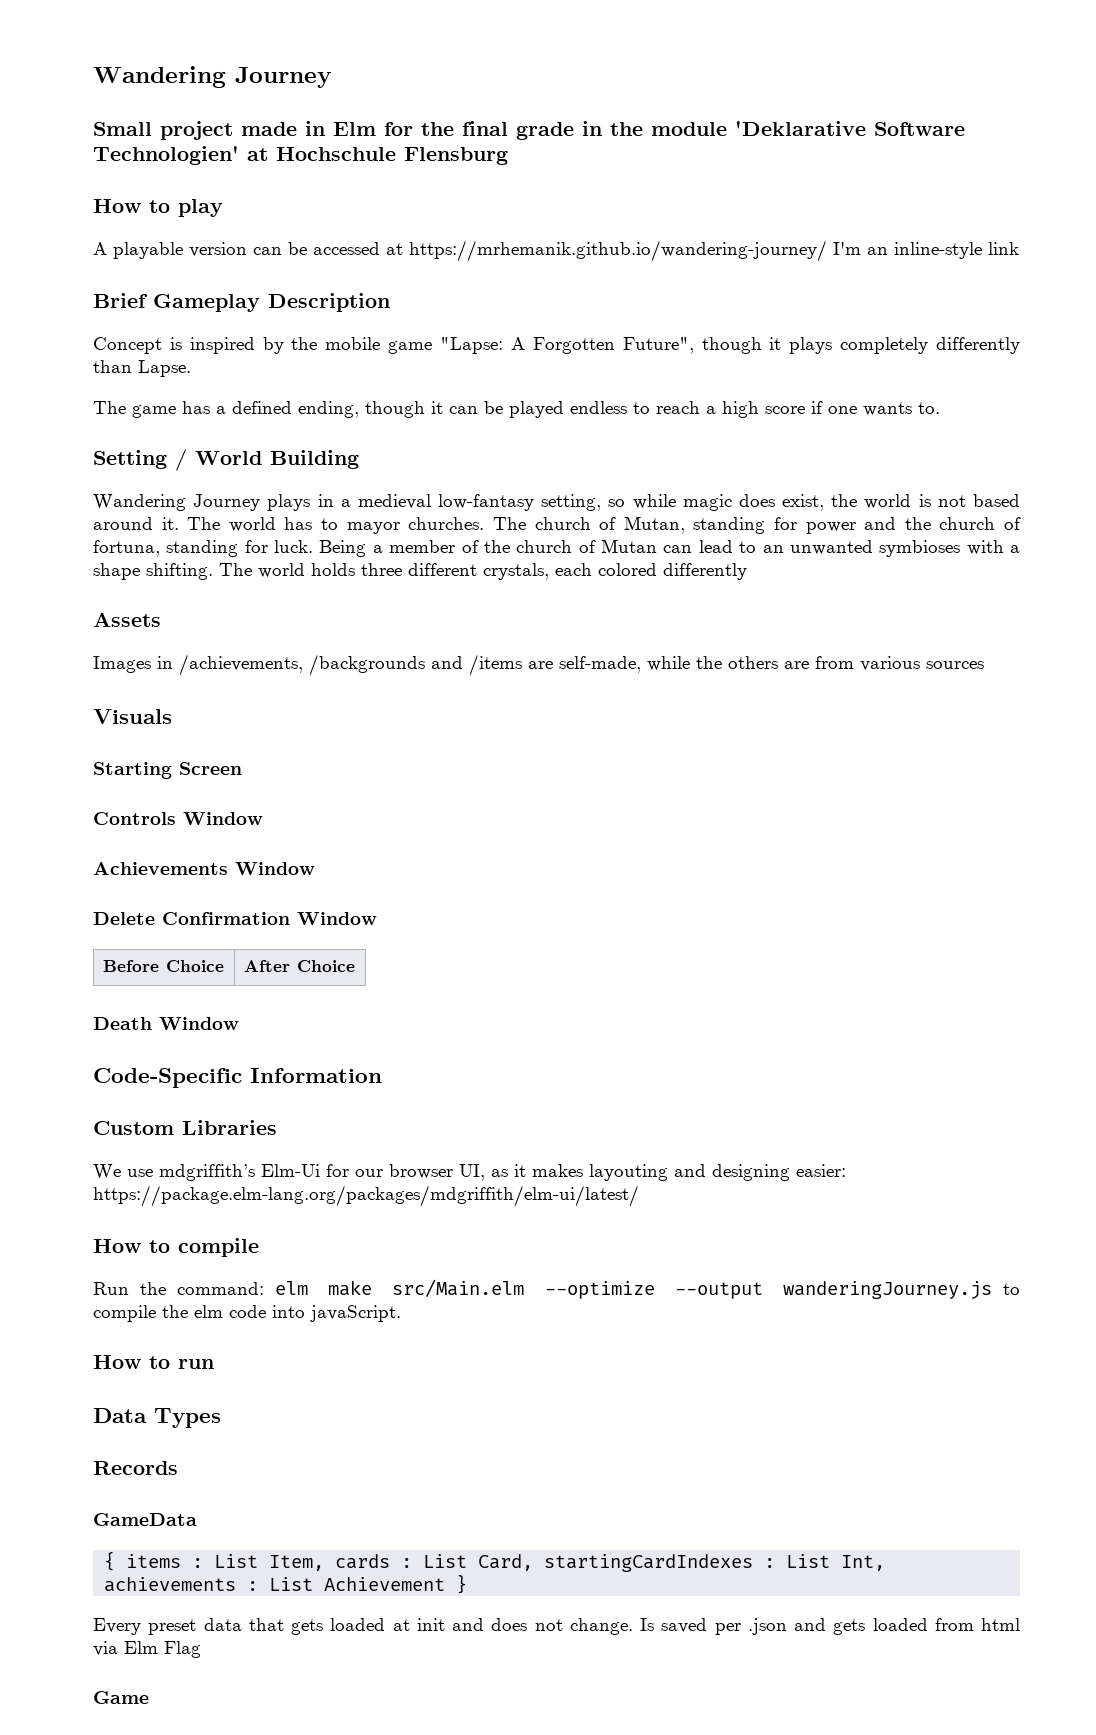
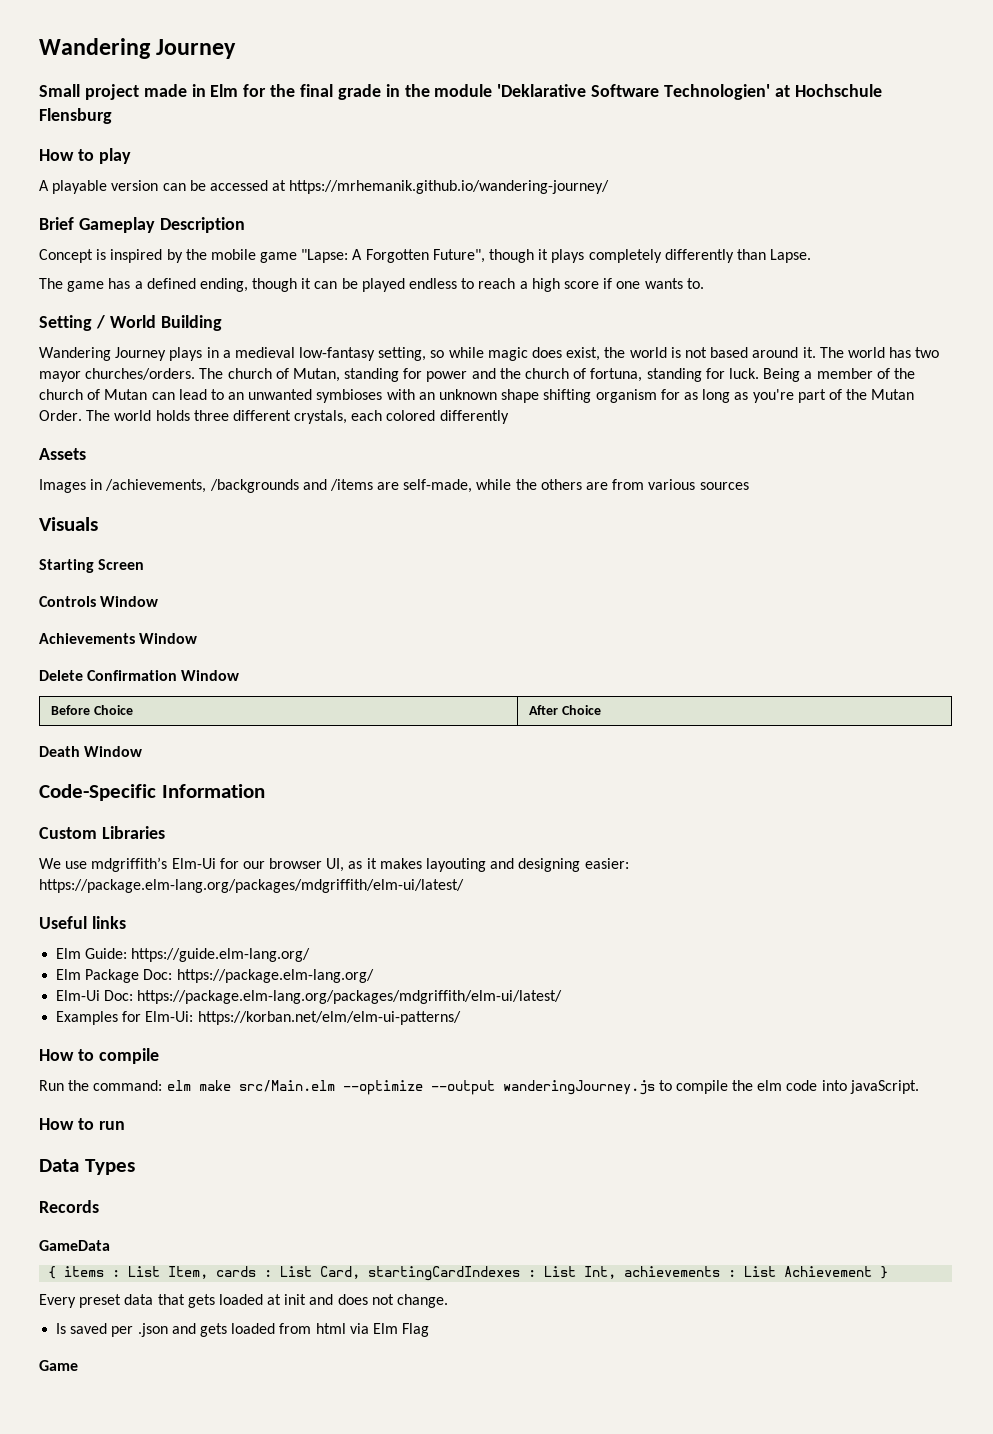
[833,242,1019,259] I'm an inline-style link -> (610, 187) none
[321,517,485,534] to mayor churches. -> [915,347,940,358] [39,368,196,382] two mayor churches/orders.
[1009,545,1020,553] [93,563,213,580] a shape shifting. -> [418,389,915,403] [39,410,82,421] an unknown shape shifting organism for as long as you're part of the Mutan Order.
(639, 1196) none -> [39,916,126,929] [56,948,311,962] [56,969,374,983] [56,990,563,1004] [56,1011,461,1025] // Useful links // Elm Guide: https://guide.elm-lang.org/ // Elm Package Doc: https://package.elm-lang.org/ // Elm-Ui Doc: https://package.elm-lang.org/packages/mdgriffith/elm-ui/latest/ // Examples for Elm-Ui: https://korban.net/elm/elm-ui-patterns/
(633, 1626) none -> (449, 1301) //

